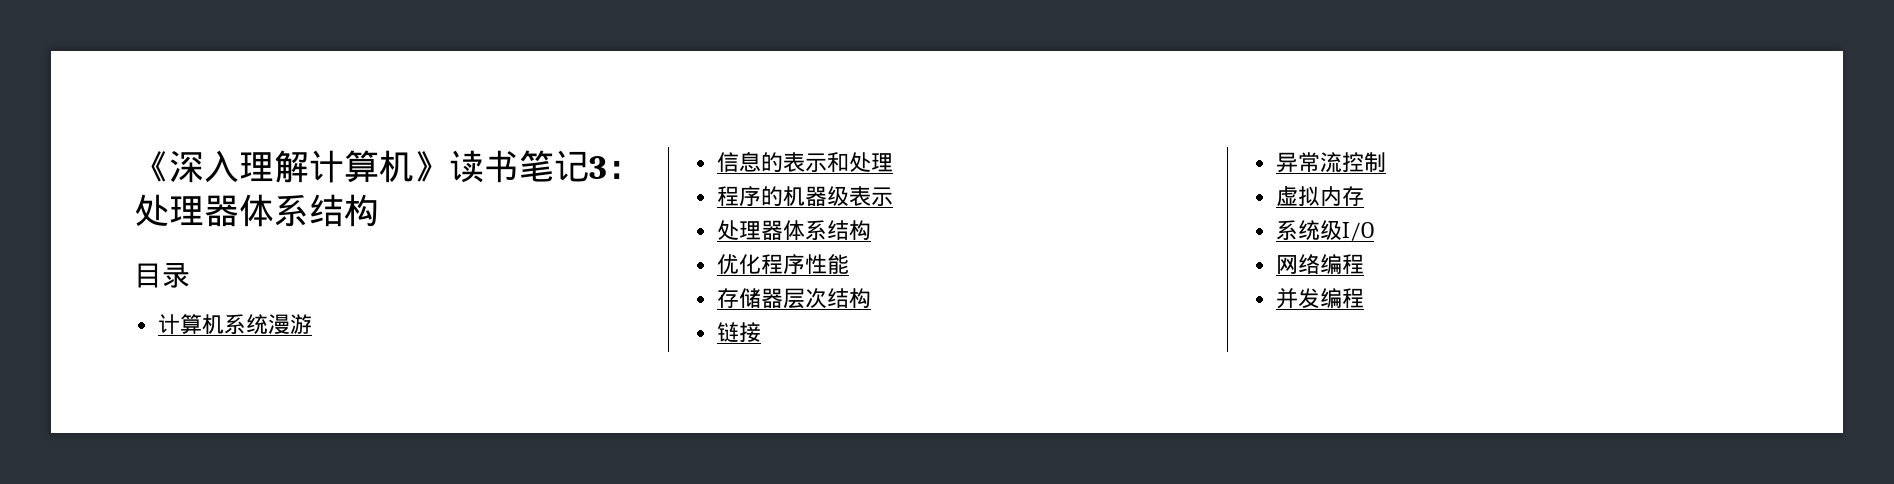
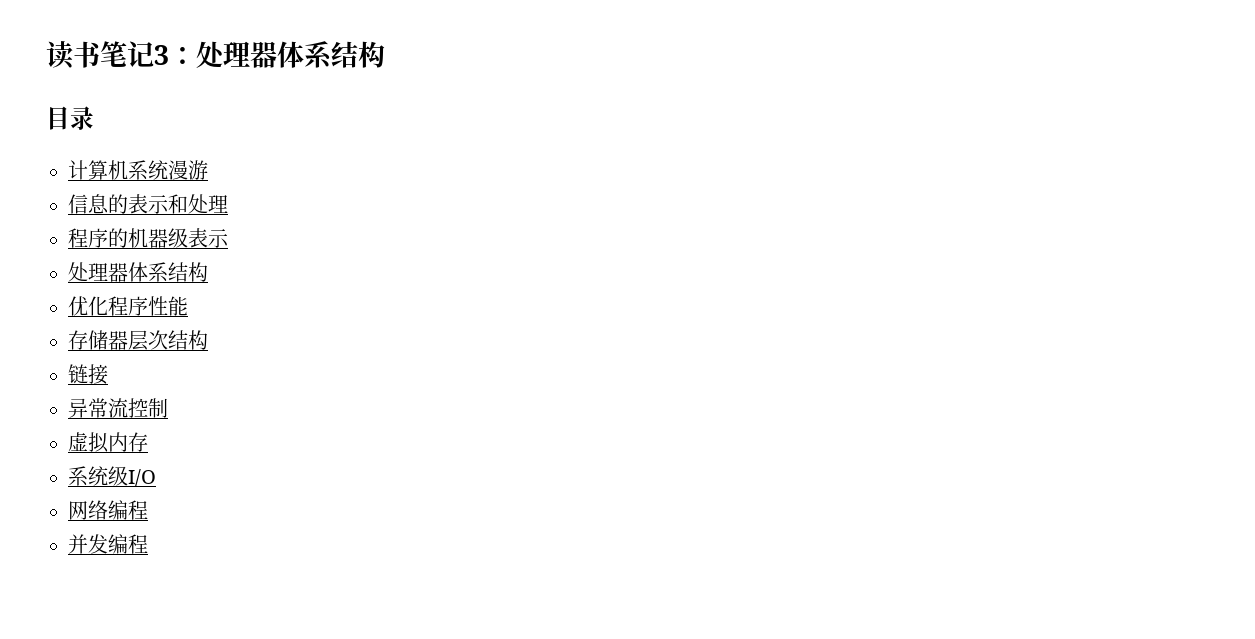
[134,150,449,183] 《深入理解计算机》 -> (46, 55) none

